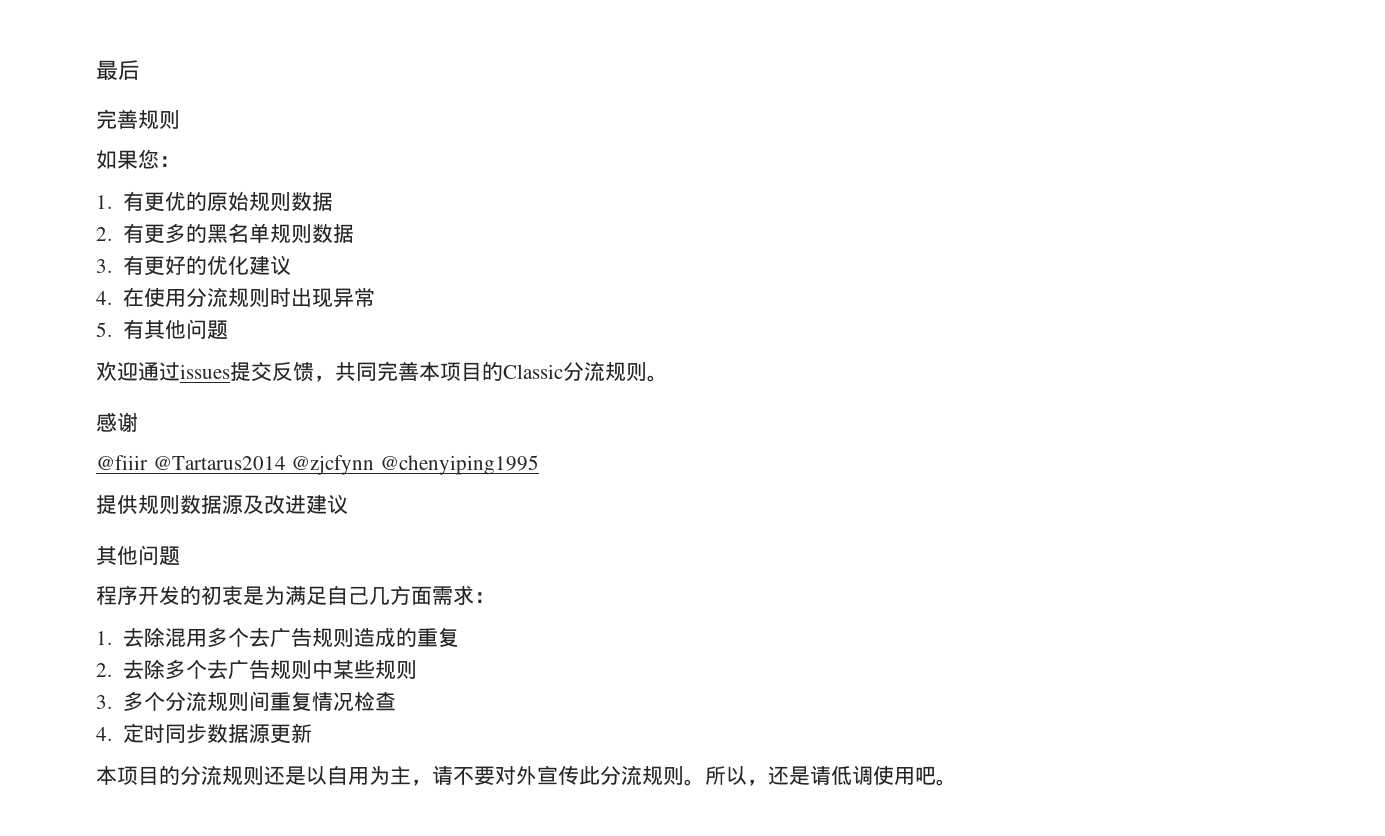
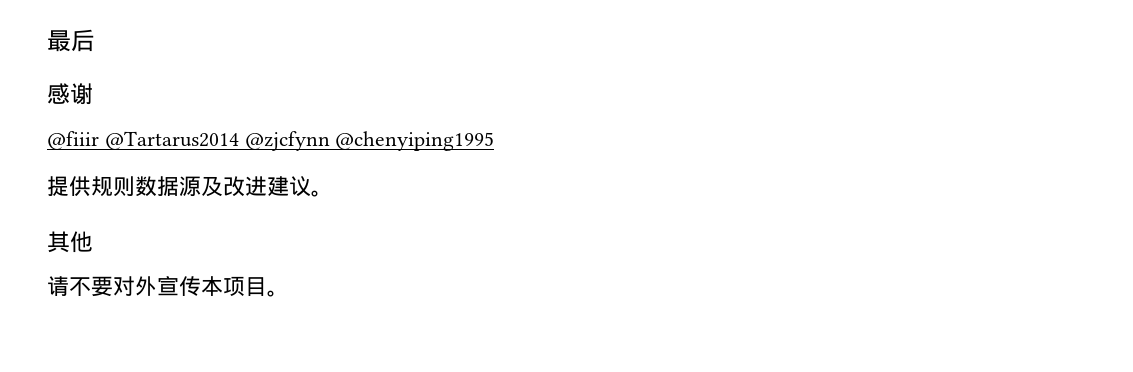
[96,109,180,129] [96,149,180,169] [96,191,333,212] [96,223,354,244] [96,255,291,276] [96,287,375,308] [96,319,228,340] [96,361,668,382] // 完善规则 // 如果您： // 1.有更优的原始规则数据 // 2.有更多的黑名单规则数据 // 3.有更好的优化建议 // 4.在使用分流规则时出现异常 // 5.有其他问题 // 欢迎通过issues提交反馈，共同完善本项目的Classic分流规则。 -> (95, 40) none
[96,545,180,566] [96,585,495,606] [96,627,459,648] [96,659,417,680] [96,691,396,711] [96,723,312,744] [96,765,936,786] // 其他问题 // 程序开发的初衷是为满足自己几方面需求： // 1.去除混用多个去广告规则造成的重复 // 2.去除多个去广告规则中某些规则 // 3.多个分流规则间重复情况检查 // 4.定时同步数据源更新 // 本项目的分流规则还是以自用为主，请不要对外宣传此分流规则。所以，还是请低调使用吧 -> [311,190,333,197] [47,231,93,253] [47,276,267,297] 。 // 其他 // 请不要对外宣传本项目

